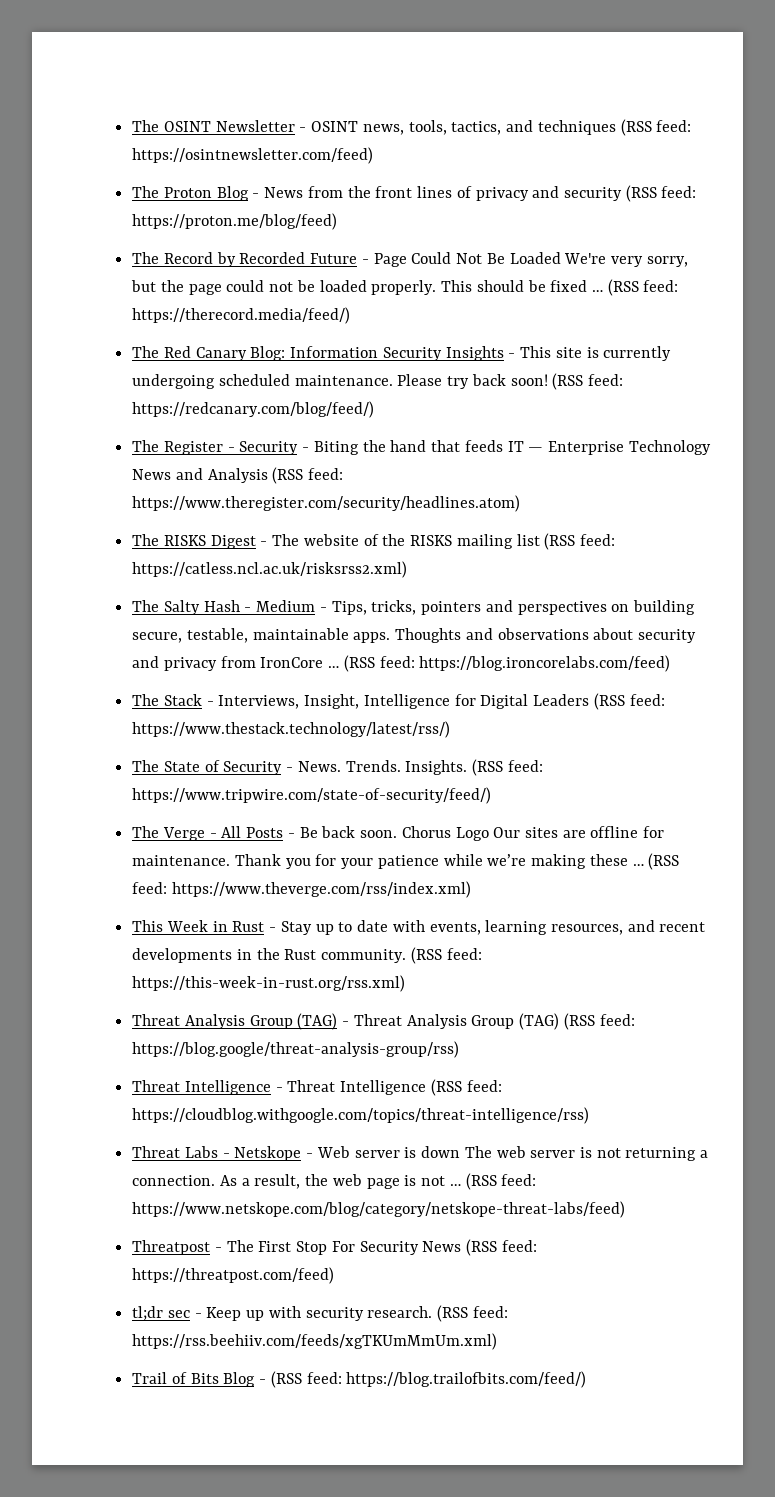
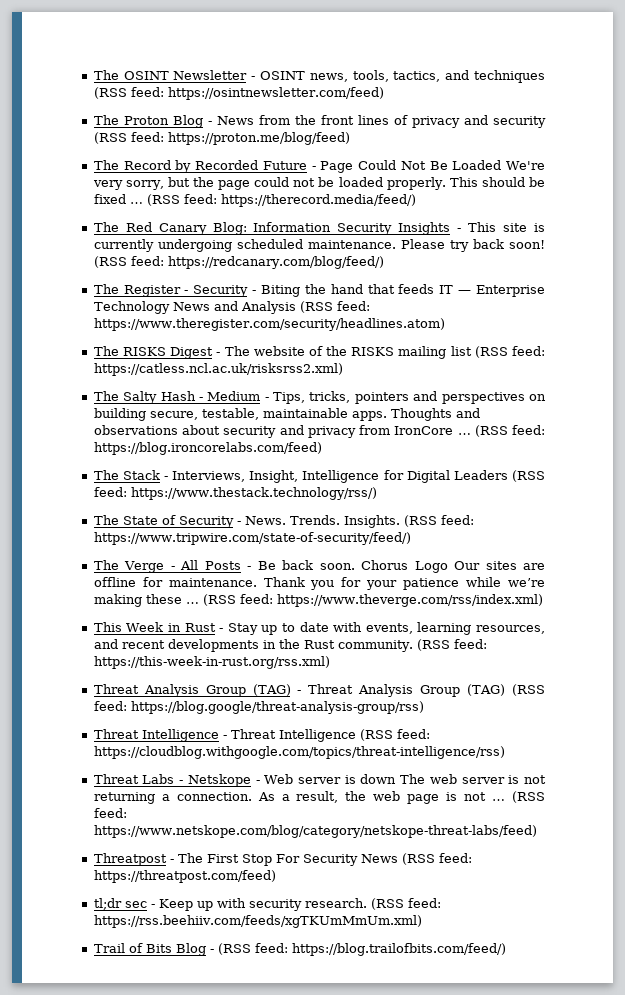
[132,721,451,738] https://www.thestack.technology/latest/rss/) -> [130,487,377,500] https://www.thestack.technology/rss/)

